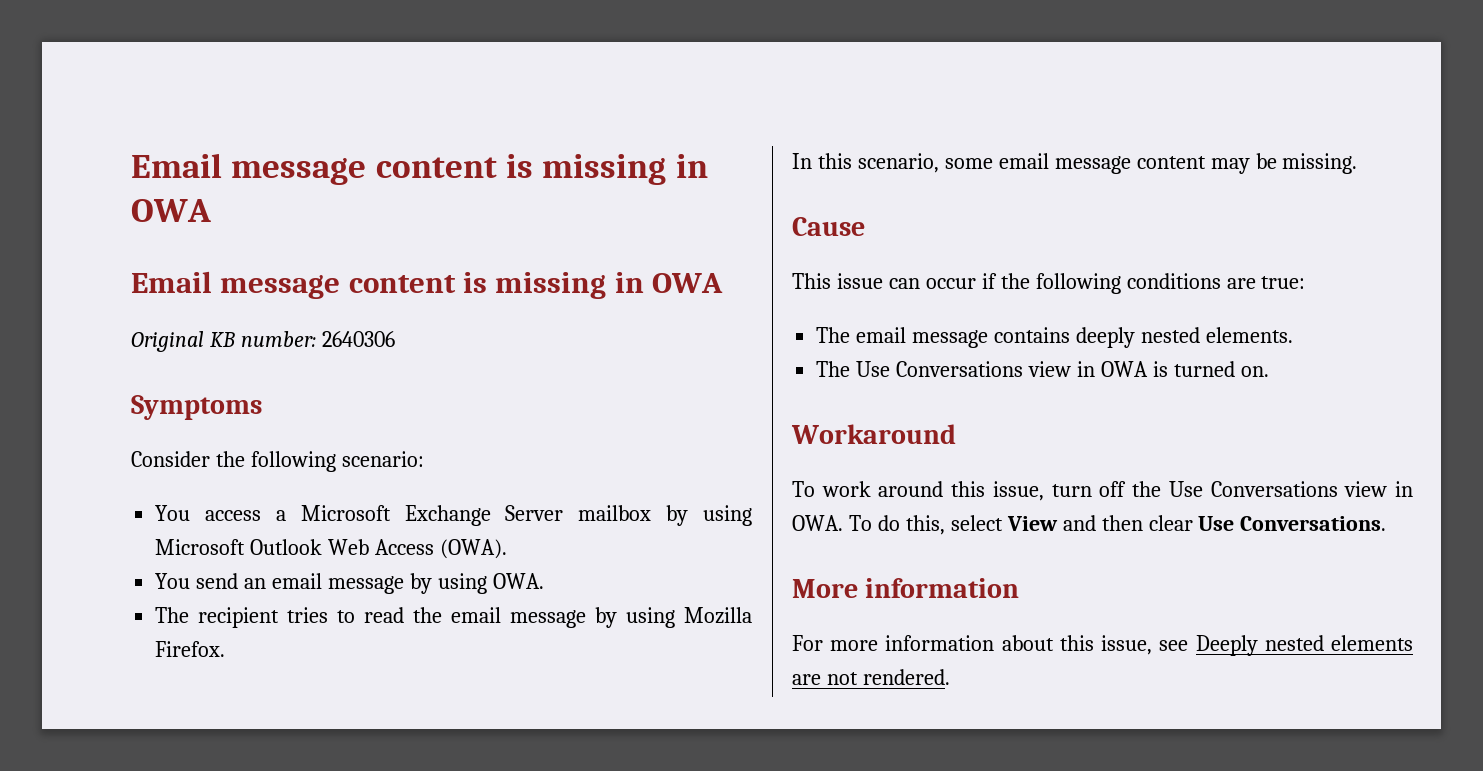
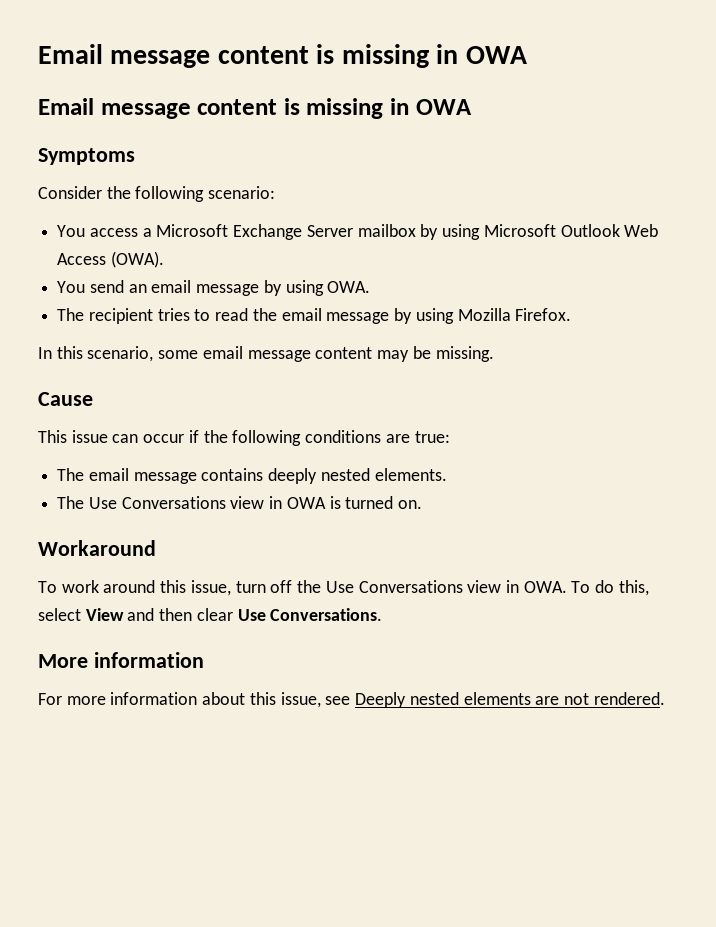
[131,331,395,352] // Original KB number: 2640306 -> (472, 107) none

